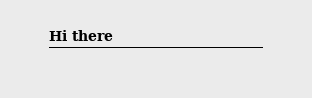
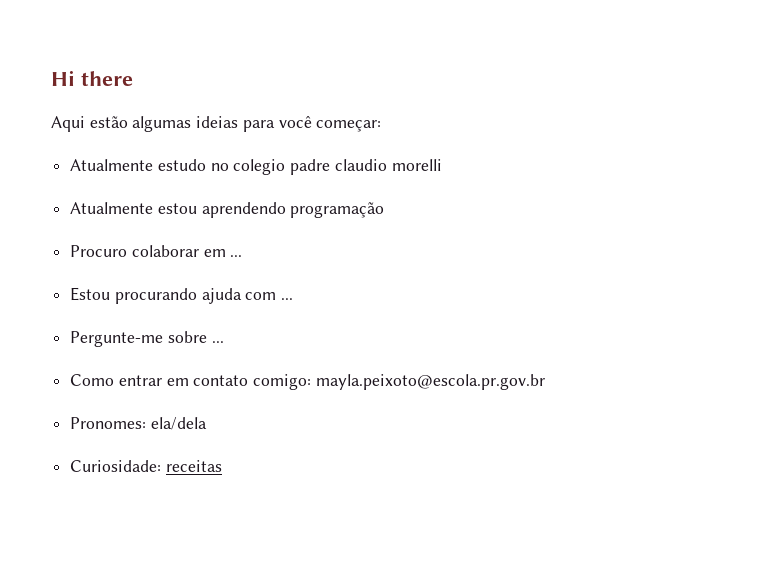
(113, 35) none -> [51,116,382,132] [70,159,442,175] [70,202,385,218] [70,245,243,257] [70,287,294,304] [70,331,224,347] [70,374,545,390] [70,417,207,430] [70,460,222,472] // Aqui estão algumas ideias para você começar: // Atualmente estudo no colegio padre claudio morelli // Atualmente estou aprendendo programação // Procuro colaborar em ... // Estou procurando ajuda com ... // Pergunte-me sobre ... // Como entrar em contato comigo: mayla.peixoto@escola.pr.gov.br // Pronomes: ela/dela // Curiosidade: receitas

